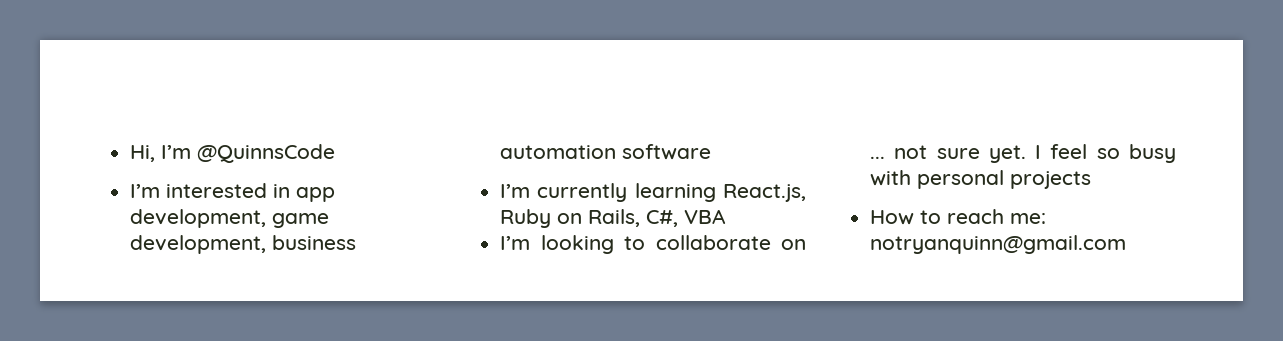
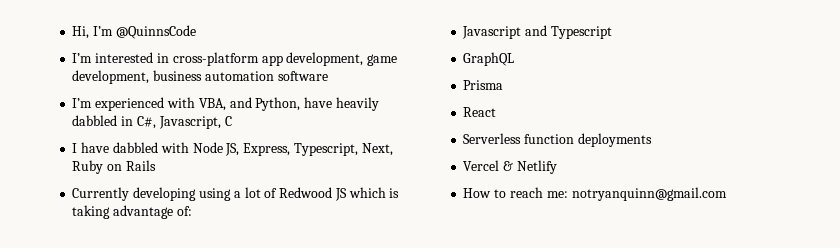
(291, 191) none -> [172,52,259,66] cross-platform
[537,183,806,202] [500,209,727,228] [500,235,806,254] [870,144,1176,163] [870,170,1092,189] currently learning React.js, Ruby on Rails, C#, VBA // I’m looking to collaborate on ... not sure yet. I feel so busy with personal projects -> [95,97,379,111] [72,115,232,129] [72,142,393,156] [72,160,156,174] [72,187,400,201] [72,205,192,219] [462,25,612,39] [463,52,515,66] [463,80,504,90] [463,107,497,117] [463,133,652,147] [463,160,557,174] experienced with VBA, and Python, have heavily dabbled in C#, Javascript, C // I have dabbled with Node JS, Express, Typescript, Next, Ruby on Rails // Currently developing using a lot of Redwood JS which is taking advantage of: // Javascript and Typescript // GraphQL // Prisma // React // Serverless function deployments // Vercel & Netlify

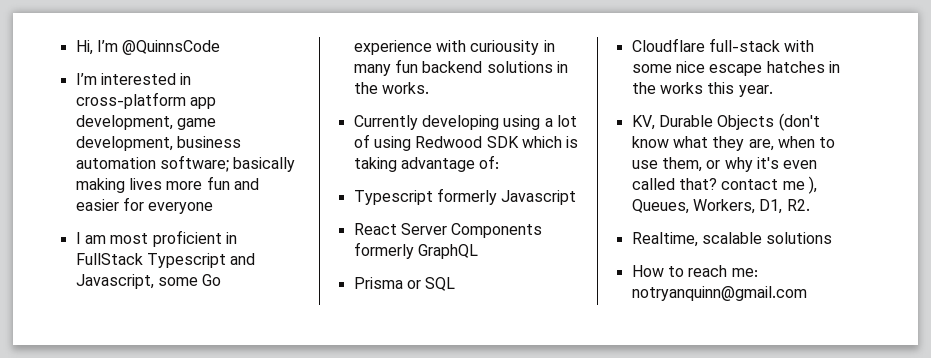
[277,71,328,81] [72,97,379,111] [72,115,232,129] [72,142,393,156] [72,160,156,174] software // I’m experienced with VBA, and Python, have heavily dabbled in C#, Javascript, C // I have dabbled with Node JS, Express, Typescript, Next, Ruby on Rails -> [159,155,296,172] [75,176,259,193] [75,197,214,214] [75,230,237,247] [75,253,256,268] [75,274,222,289] [353,40,555,55] [353,59,568,76] [353,82,429,94] software; basically making lives more fun and easier for everyone // I am most proficient in FullStack Typescript and Javascript, some Go experience with curiousity in many fun backend solutions in the works.
[279,187,347,201] Redwood JS -> [373,136,519,151] using Redwood SDK
(192, 211) none -> [353,188,497,205] Typescript formerly
[525,25,612,39] [463,52,515,66] [463,80,504,90] [463,107,497,117] [463,133,652,147] [463,160,557,174] and Typescript // GraphQL // Prisma // React // Serverless function deployments // Vercel & Netlify -> [353,223,543,238] [353,242,478,259] [353,277,456,291] [631,38,815,52] [631,61,840,76] [631,82,773,97] [631,113,820,131] [631,136,836,151] [631,157,818,172] [631,176,817,194] [631,199,810,214] [631,232,833,247] // React Server Components formerly GraphQL // Prisma or SQL // Cloudflare full-stack with some nice escape hatches in the works this year. // KV, Durable Objects (don't know what they are, when to use them, or why it's even called that? contact me ), Queues, Workers, D1, R2. // Realtime, scalable solutions

